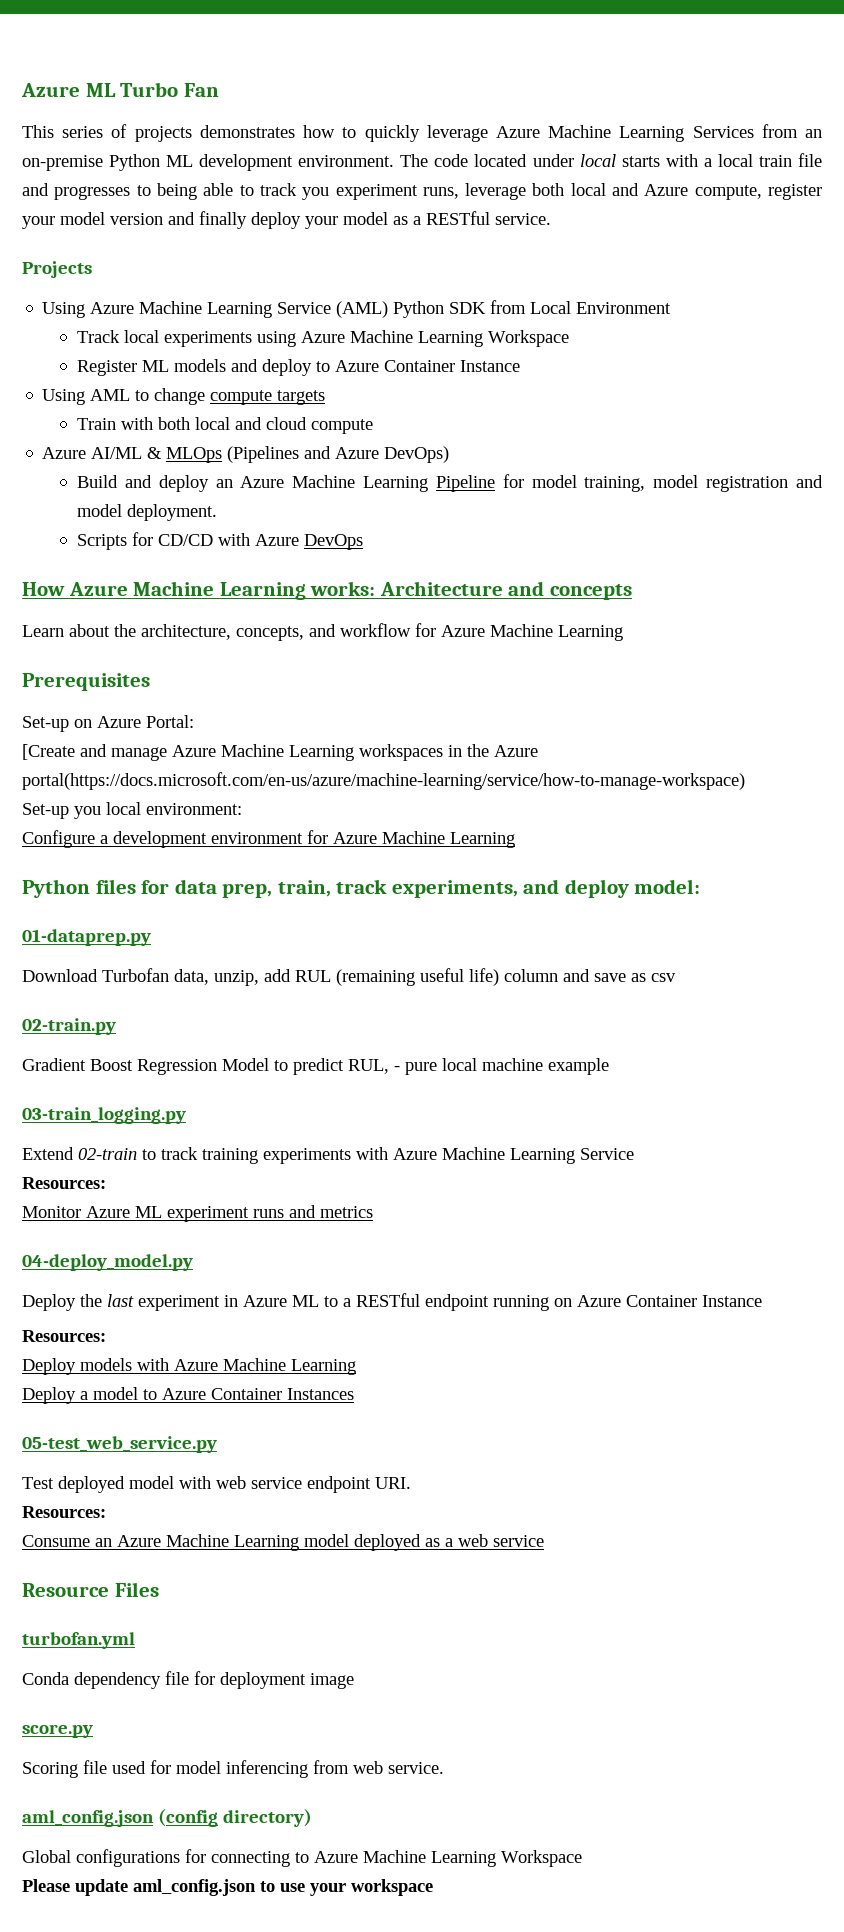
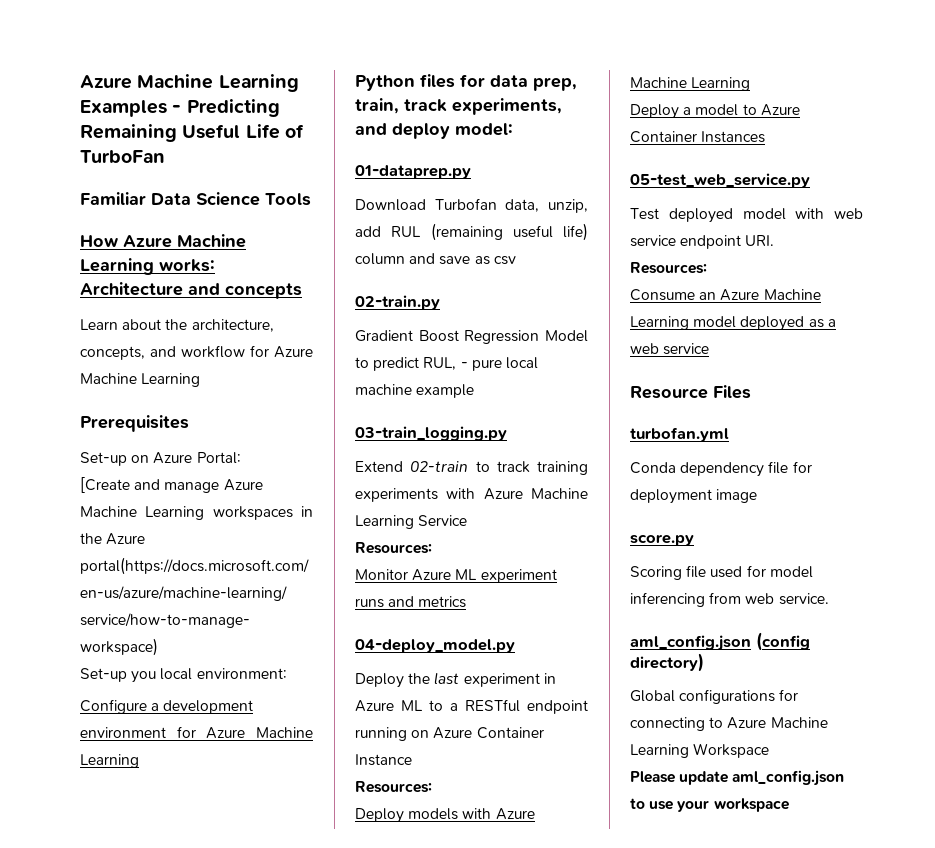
[21,82,219,97] [22,124,822,142] [22,153,823,171] [22,183,822,200] [22,211,551,229] [22,261,92,278] [42,300,672,318] [76,330,569,347] [76,359,520,376] [42,388,326,405] [76,417,373,434] [42,446,450,463] [76,474,824,492] [76,504,217,521] [76,532,363,550] Azure ML Turbo Fan // This series of projects demonstrates how to quickly leverage Azure Machine Learning Services from an on-premise Python ML development environment. The code located under local starts with a local train file and progresses to being able to track you experiment runs, leverage both local and Azure compute, register your model version and finally deploy your model as a RESTful service. // Projects // Using Azure Machine Learning Service (AML) Python SDK from Local Environment // Track local experiments using Azure Machine Learning Workspace // Register ML models and deploy to Azure Container Instance // Using AML to change compute targets // Train with both local and cloud compute // Azure AI/ML & MLOps (Pipelines and Azure DevOps) // Build and deploy an Azure Machine Learning Pipeline for model training, model registration and model deployment. // Scripts for CD/CD with Azure DevOps -> [80,74,299,92] [80,99,280,117] [80,124,304,142] [80,150,165,163] [80,192,311,206] Azure Machine Learning Examples - Predicting Remaining Useful Life of TurboFan // Familiar Data Science Tools

